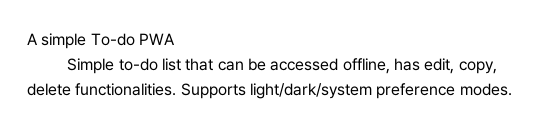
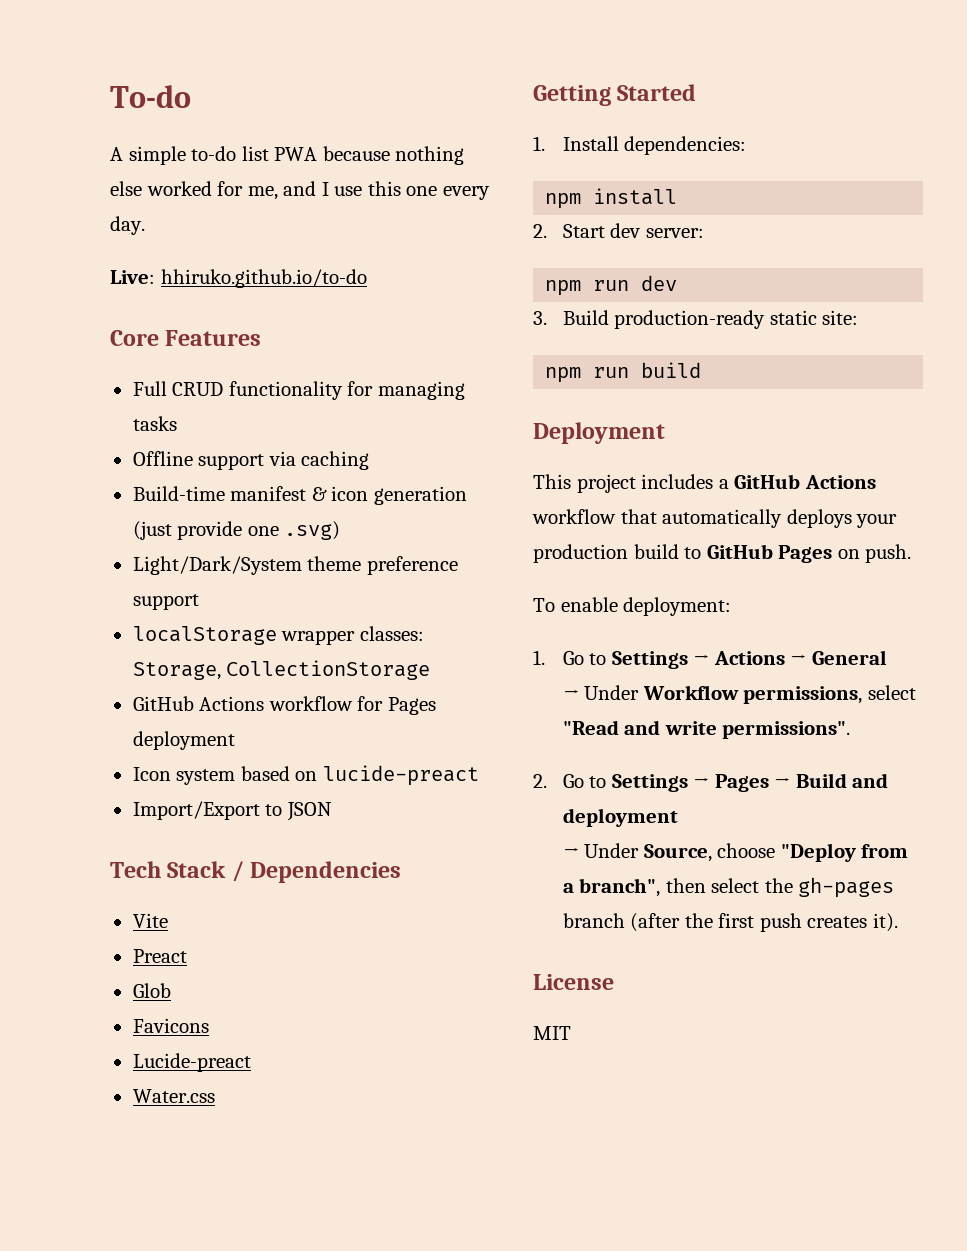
(27, 39) none -> [110,85,191,108] To-do //
[90,33,175,46] [67,58,497,74] [27,83,512,99] To-do PWA // Simple to-do list that can be accessed offline, has edit, copy, delete functionalities. Supports light/dark/system preference modes. -> [191,146,465,165] [110,181,490,200] [110,216,145,235] [110,269,367,288] [110,330,262,346] [132,381,465,400] [132,416,177,431] [132,451,370,470] [132,486,467,505] [132,521,341,540] [132,556,458,575] [132,594,199,610] [132,626,424,645] [132,660,431,680] [132,696,436,715] [132,731,235,750] [132,765,479,786] [132,801,332,821] [110,861,402,883] [132,913,168,928] [132,949,187,963] [132,983,171,998] [132,1018,209,1033] [132,1053,251,1072] [132,1089,215,1103] [533,84,697,106] [533,136,747,155] [545,188,678,209] [533,223,704,238] [545,275,678,296] [533,310,859,329] [545,362,702,383] [533,422,665,444] [533,474,876,493] [532,509,898,528] [533,544,912,563] [533,597,732,616] [533,650,887,669] [562,685,916,704] [562,720,851,739] [533,773,889,792] [562,808,678,827] [562,843,909,862] [562,877,895,898] [562,913,898,932] [533,974,614,990] [533,1026,571,1040] to-do list PWA because nothing else worked for me, and I use this one every day. // Live: hhiruko.github.io/to-do // Core Features // Full CRUD functionality for managing tasks // Offline support via caching // Build-time manifest & icon generation (just provide one .svg) // Light/Dark/System theme preference support // localStorage wrapper classes: Storage, CollectionStorage // GitHub Actions workflow for Pages deployment // Icon system based on lucide-preact // Import/Export to JSON // Tech Stack / Dependencies // Vite // Preact // Glob // Favicons // Lucide-preact // Water.css // Getting Started // 1. Install dependencies: // npm install // 2. Start dev server: // npm run dev // 3. Build production-ready static site: // npm run build // Deployment // This project includes a GitHub Actions workflow that automatically deploys your production build to GitHub Pages on push. // To enable deployment: // 1. Go to Settings → Actions → General // → Under Workflow permissions, select "Read and write permissions". // 2. Go to Settings → Pages → Build and deployment // → Under Source, choose "Deploy from a branch", then select the gh-pages branch (after the first push creates it). // License // MIT

